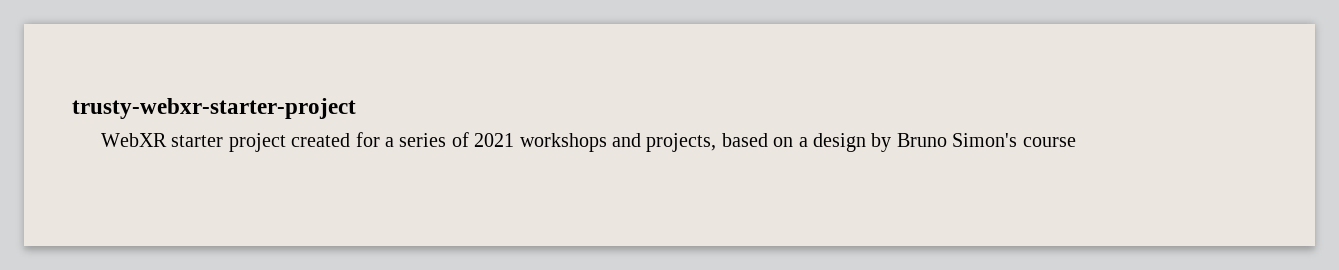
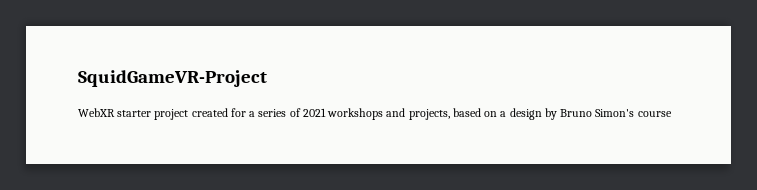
[72,98,356,119] trusty-webxr-starter-project -> [78,70,267,87] SquidGameVR-Project

